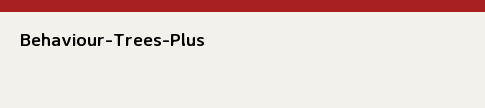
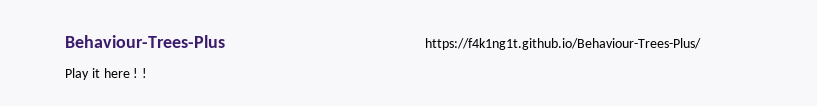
(205, 39) none -> [65,68,148,80] [425,38,701,50] // Play it here ! ! https://f4k1ng1t.github.io/Behaviour-Trees-Plus/

